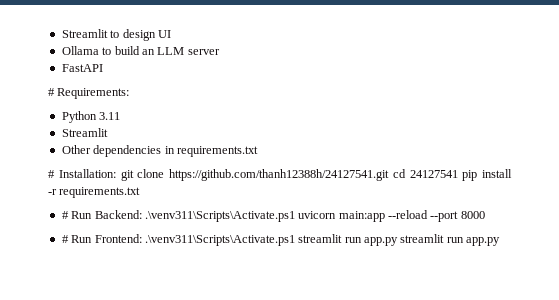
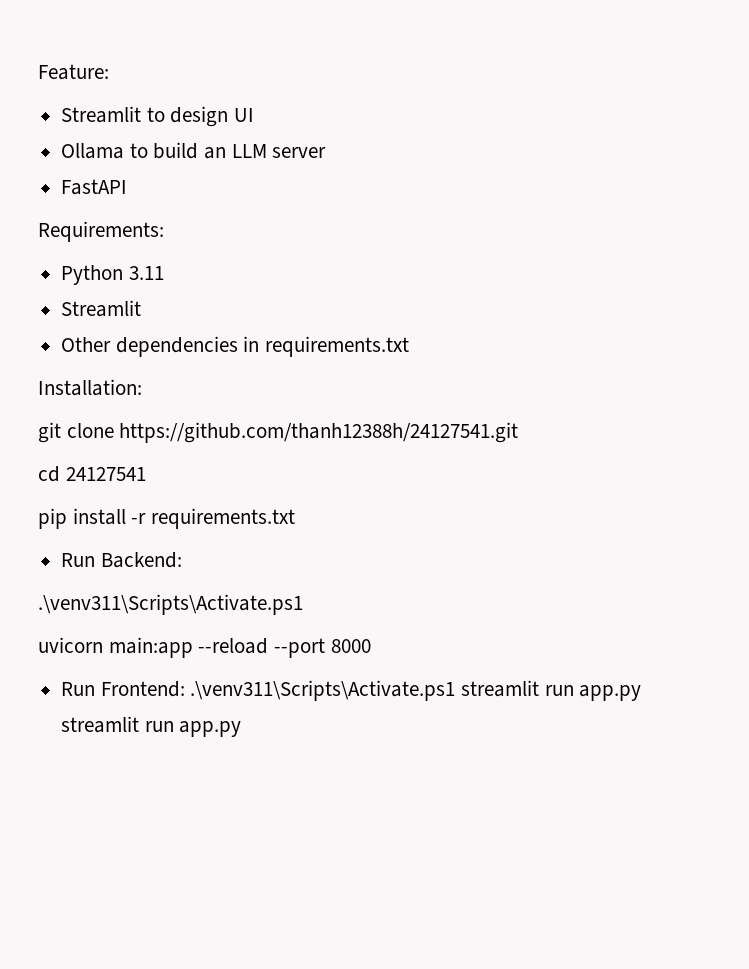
(61, 33) none -> [38,64,109,80] Feature: //
[48,88,55,96] # -> (128, 187) none
[48,170,55,178] # -> (410, 346) none
(116, 173) none -> (142, 387) //
(389, 175) none -> (519, 432) //
(458, 174) none -> (146, 474) //
[61,211,69,219] # -> (296, 518) none
[144,211,295,222] .\venv311\Scripts\Activate.ps1 -> [38,594,303,615] // .\venv311\Scripts\Activate.ps1 //
[61,235,69,243] # -> (371, 646) none

